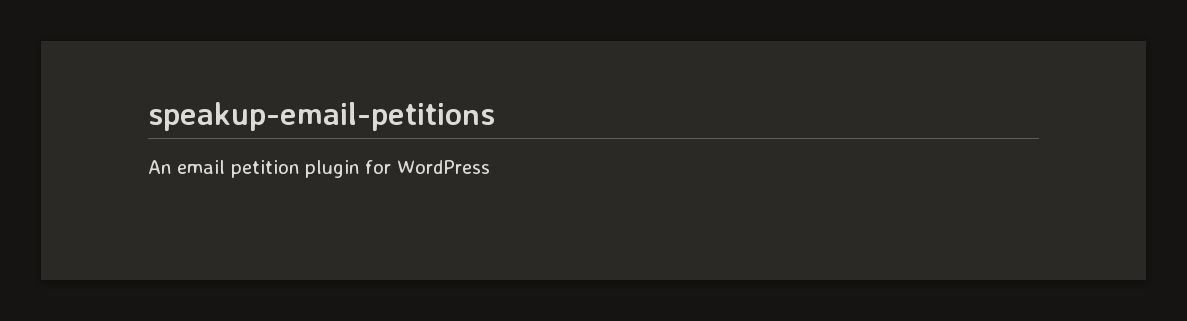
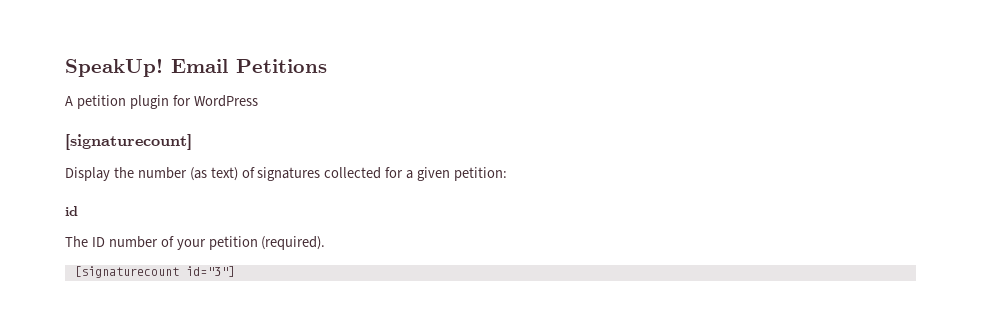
[148,102,495,131] [148,160,225,174] speakup-email-petitions // An email -> [65,58,327,77] [65,96,73,106] SpeakUp! Email Petitions // A
(490, 167) none -> [65,134,192,150] [65,167,508,181] [65,206,78,216] [65,236,326,250] [73,266,235,278] // [signaturecount] // Display the number (as text) of signatures collected for a given petition: // id // The ID number of your petition (required). // [signaturecount id="3"]

